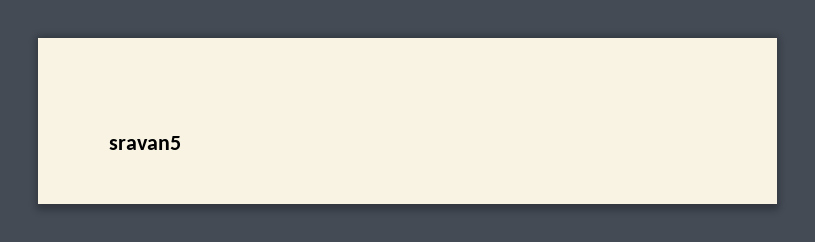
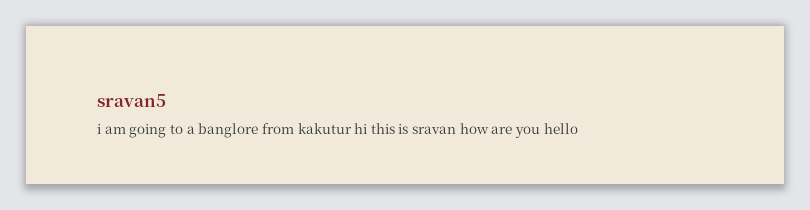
(181, 143) none -> [97,123,578,138] // i am going to a banglore from kakutur hi this is sravan how are you hello

